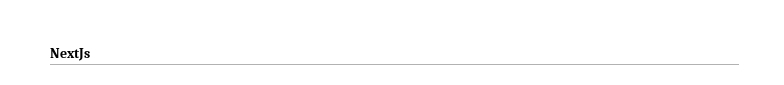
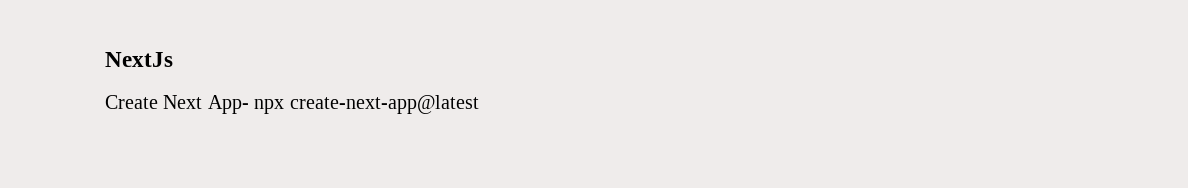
(90, 54) none -> [105,95,479,114] // Create Next App- npx create-next-app@latest

